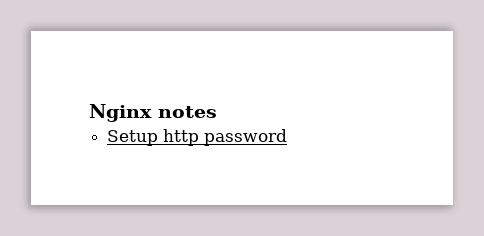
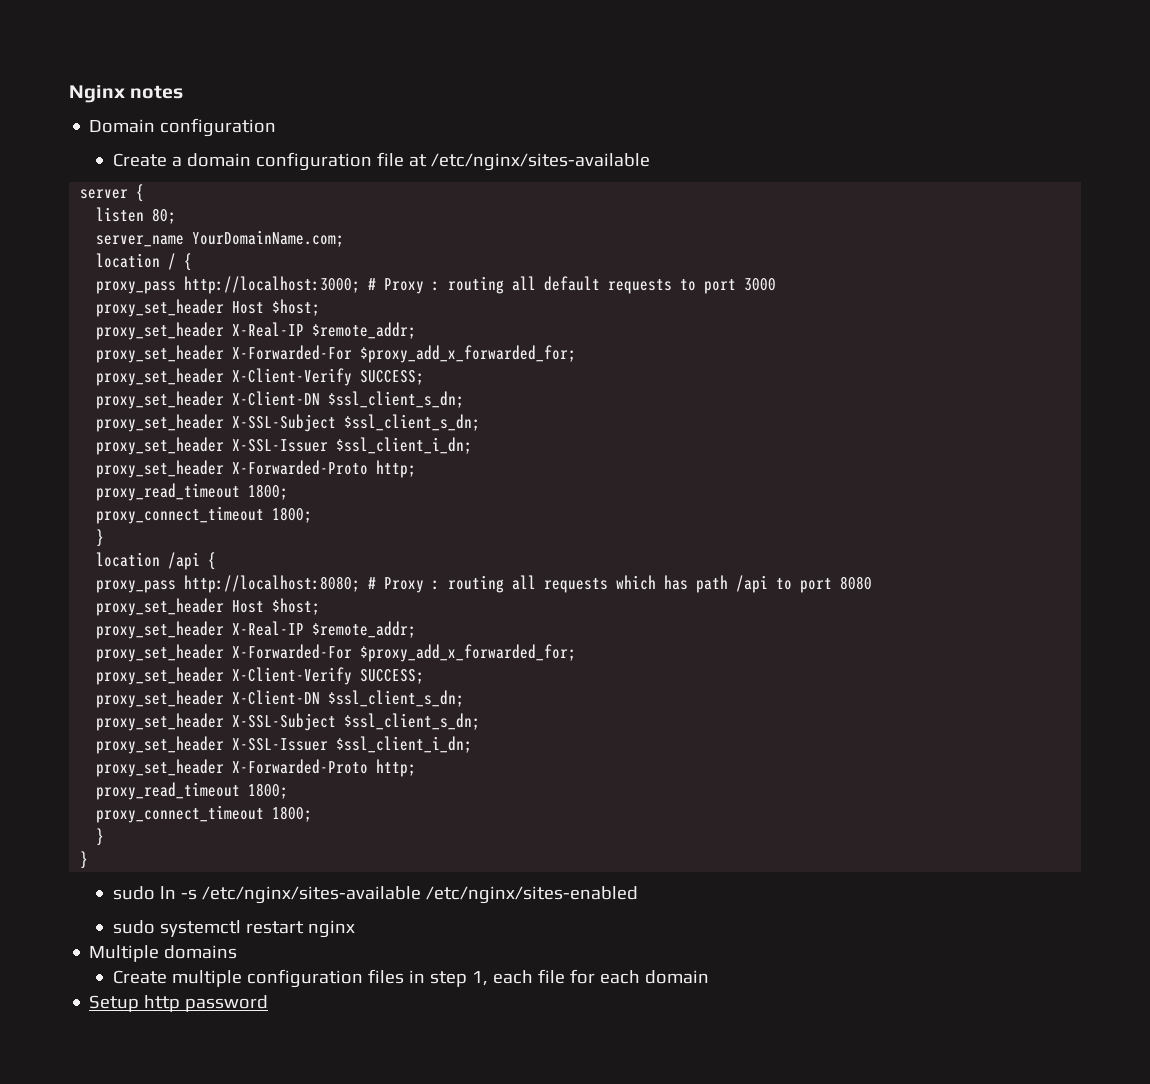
(217, 112) none -> [89,118,277,137] [113,152,651,171] [80,184,145,202] [96,207,177,224] [96,230,345,247] [96,253,193,271] [96,276,777,294] [96,299,321,317] [96,322,417,340] [96,345,577,363] [96,368,425,386] [96,391,465,409] [96,414,481,432] [96,437,473,455] [96,460,417,478] [96,483,289,501] [96,506,313,524] [96,529,105,547] [96,552,217,570] [96,575,873,593] [96,598,321,616] [96,621,417,639] [96,644,577,662] [96,667,425,685] [96,690,465,708] [96,713,481,731] [96,736,473,754] [96,759,417,777] [96,782,289,800] [96,805,313,823] [96,828,105,846] [80,851,89,869] [113,886,639,904] [113,920,356,938] [89,945,238,962] [113,969,710,988] // Domain configuration // Create a domain configuration file at /etc/nginx/sites-available // server { // listen 80; // server_name YourDomainName.com; // location / { // proxy_pass http://localhost:3000; # Proxy : routing all default requests to port 3000 // proxy_set_header Host $host; // proxy_set_header X-Real-IP $remote_addr; // proxy_set_header X-Forwarded-For $proxy_add_x_forwarded_for; // proxy_set_header X-Client-Verify SUCCESS; // proxy_set_header X-Client-DN $ssl_client_s_dn; // proxy_set_header X-SSL-Subject $ssl_client_s_dn; // proxy_set_header X-SSL-Issuer $ssl_client_i_dn; // proxy_set_header X-Forwarded-Proto http; // proxy_read_timeout 1800; // proxy_connect_timeout 1800; // } // location /api { // proxy_pass http://localhost:8080; # Proxy : routing all requests which has path /api to port 8080 // proxy_set_header Host $host; // proxy_set_header X-Real-IP $remote_addr; // proxy_set_header X-Forwarded-For $proxy_add_x_forwarded_for; // proxy_set_header X-Client-Verify SUCCESS; // proxy_set_header X-Client-DN $ssl_client_s_dn; // proxy_set_header X-SSL-Subject $ssl_client_s_dn; // proxy_set_header X-SSL-Issuer $ssl_client_i_dn; // proxy_set_header X-Forwarded-Proto http; // proxy_read_timeout 1800; // proxy_connect_timeout 1800; // } // } // sudo ln -s /etc/nginx/sites-available /etc/nginx/sites-enabled // sudo systemctl restart nginx // Multiple domains // Create multiple configuration files in step 1, each file for each domain

